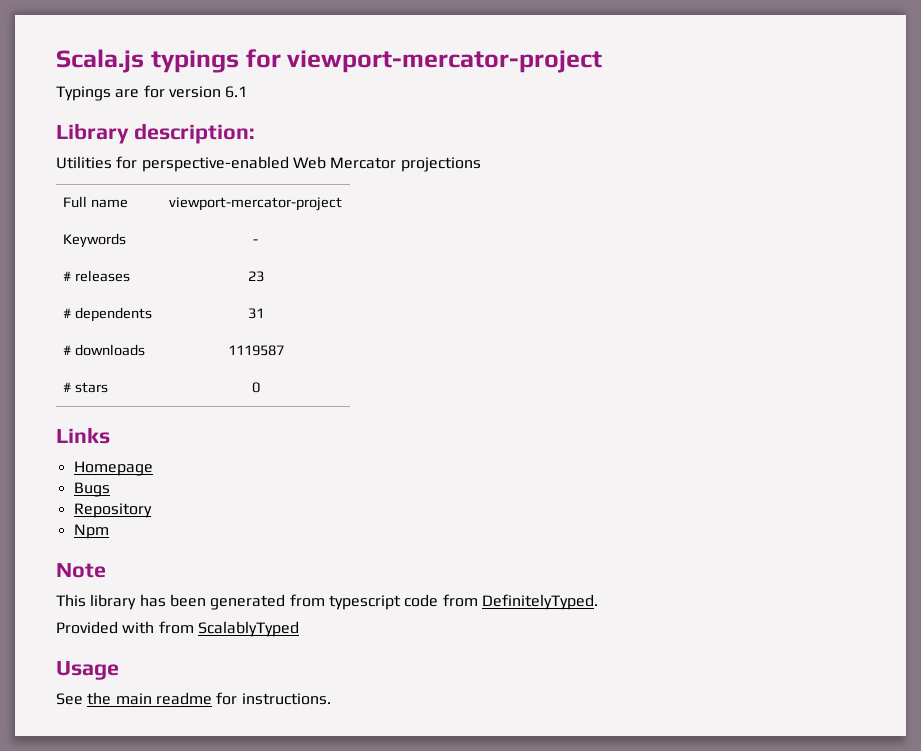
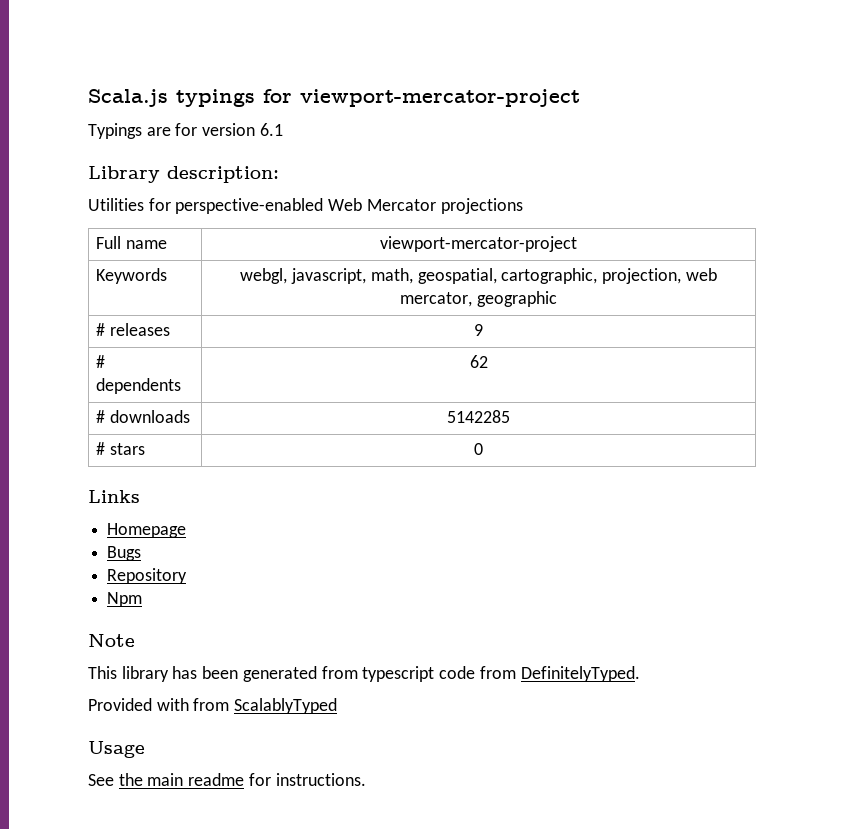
[253,239,258,244] - -> [240,268,717,284] [400,291,557,307] webgl, javascript, math, geospatial, cartographic, projection, web mercator, geographic
[247,271,264,282] 23 -> [474,324,483,336] 9
[247,308,264,319] 31 -> [469,355,488,368] 62
[227,345,284,356] 1119587 -> [447,410,510,423] 5142285

